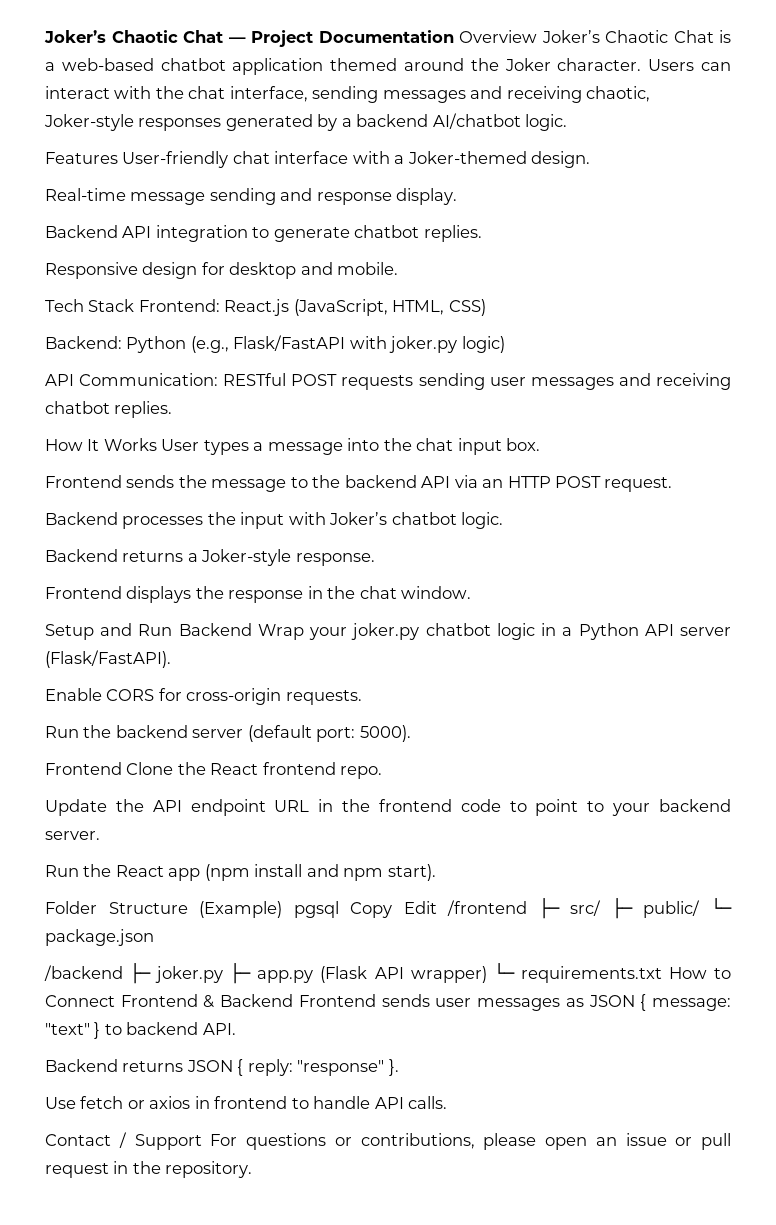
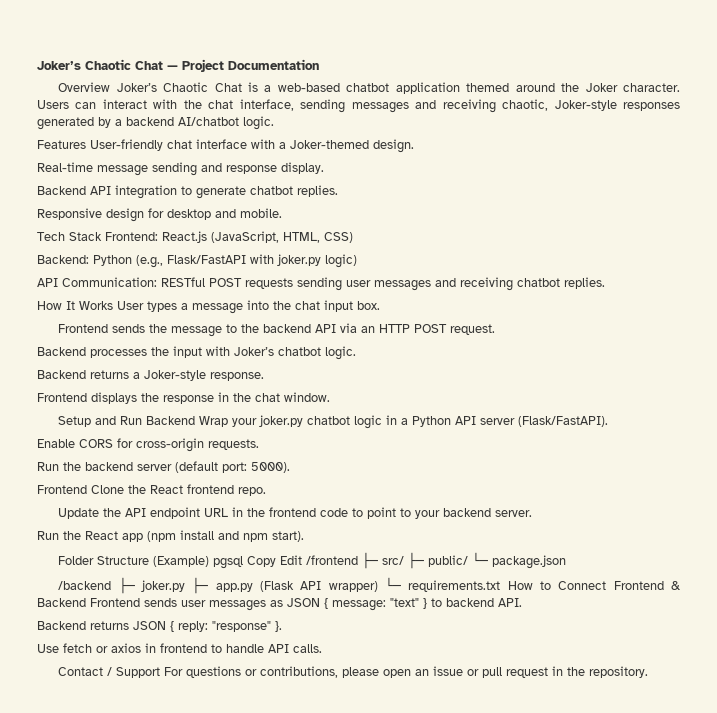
(454, 36) none -> (319, 64) //

